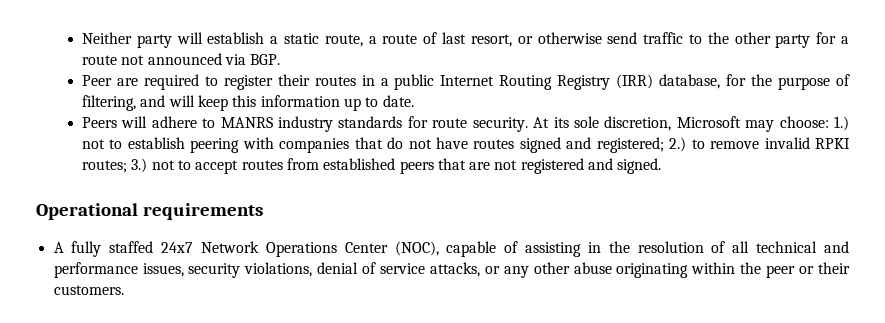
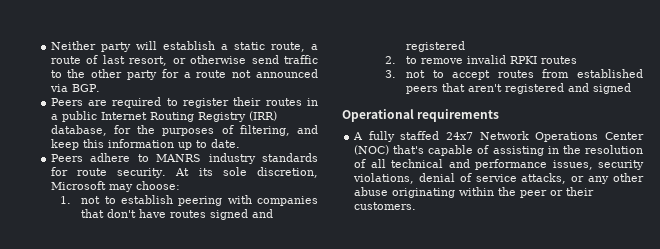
[81,75,112,86] Peer -> [50,98,83,106] Peers
[778,77,831,90] purpose -> [162,128,215,136] purposes
[168,95,195,107] will -> (319, 129) none
[121,116,148,128] will -> (83, 158) none
[833,116,849,131] 1.) -> [59,196,71,204] // 1.
[387,137,432,149] do not -> [107,209,137,218] don't
[596,137,687,153] registered; 2.) -> [406,41,466,52] [384,56,396,64] registered // 2.
[81,158,148,173] routes; 3.) -> [541,56,578,64] [384,70,396,78] routes // 3.
[469,160,518,170] are not -> [468,84,503,92] aren't
[617,158,662,174] signed. -> [593,83,632,94] signed
[394,241,439,256] (NOC), -> [354,145,425,155] (NOC) that's

